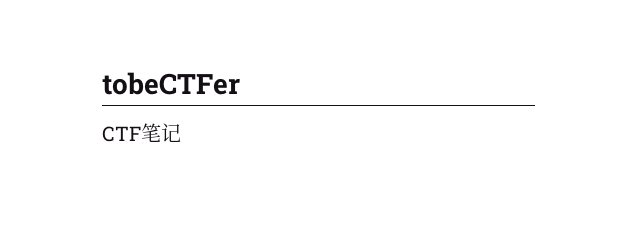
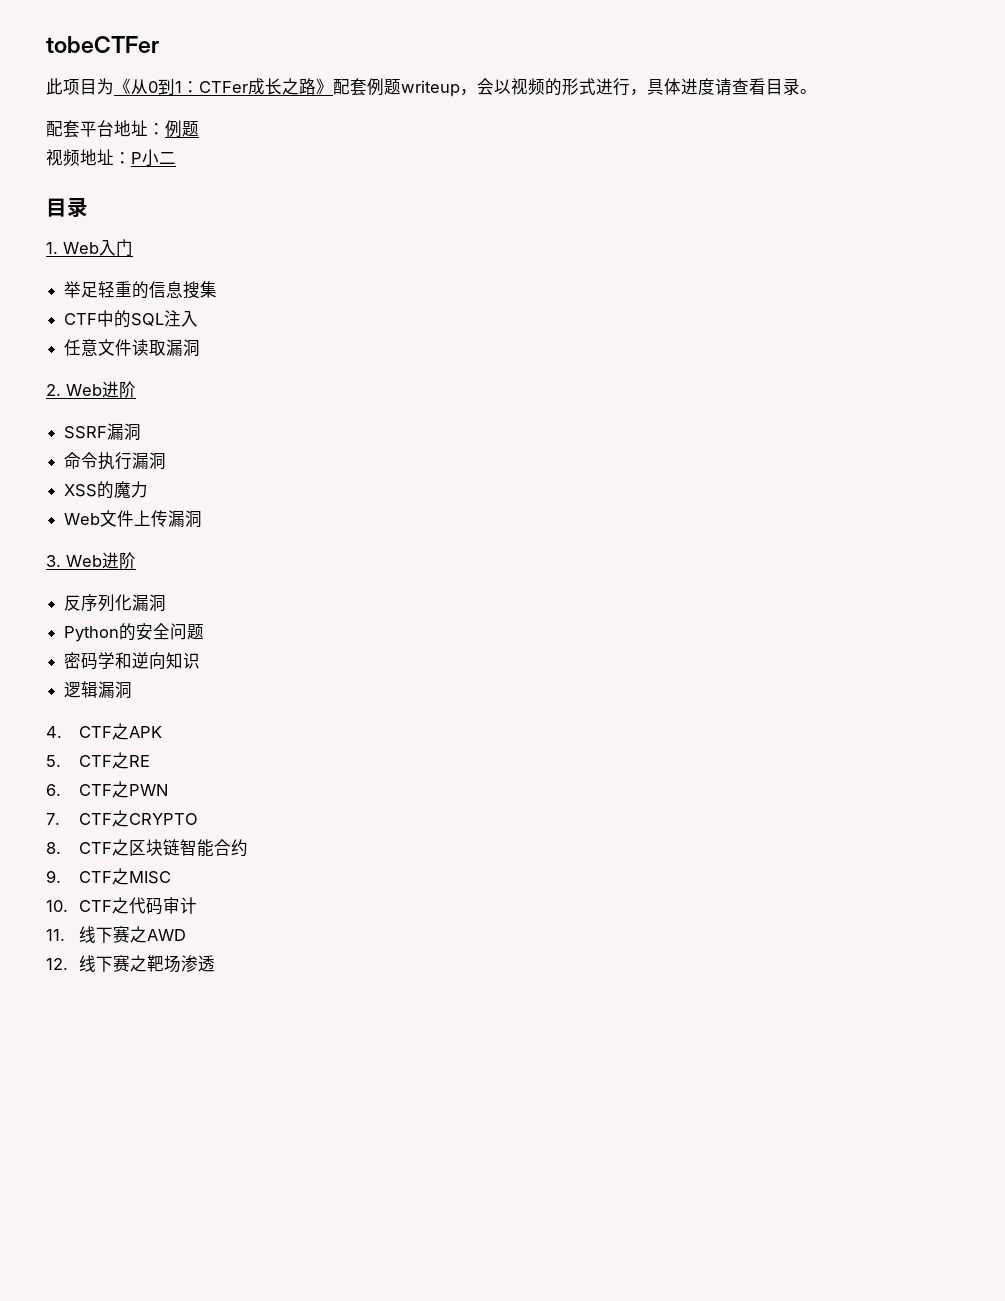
[102,123,181,142] CTF笔记 -> [46,78,817,97] [46,120,199,138] [46,149,176,167] [46,197,88,218] [46,239,133,256] [64,281,218,299] [64,310,199,328] [64,339,201,356] [46,381,136,398] [64,423,142,440] [64,452,167,470] [64,481,149,499] [64,510,203,527] [46,552,136,569] [64,594,167,612] [64,623,205,642] [64,652,201,670] [64,681,133,698] [46,723,162,740] [46,752,150,769] [46,781,168,798] [46,810,198,827] [46,839,248,857] [46,868,171,885] [46,897,197,915] [46,925,186,943] [46,954,215,973] 此项目为《从0到1：CTFer成长之路》配套例题writeup，会以视频的形式进行，具体进度请查看目录。 // 配套平台地址：例题 // 视频地址：P小二 // 目录 // 1. Web入门 // 举足轻重的信息搜集 // CTF中的SQL注入 // 任意文件读取漏洞 // 2. Web进阶 // SSRF漏洞 // 命令执行漏洞 // XSS的魔力 // Web文件上传漏洞 // 3. Web进阶 // 反序列化漏洞 // Python的安全问题 // 密码学和逆向知识 // 逻辑漏洞 // 4. CTF之APK // 5. CTF之RE // 6. CTF之PWN // 7. CTF之CRYPTO // 8. CTF之区块链智能合约 // 9. CTF之MISC // 10. CTF之代码审计 // 11.线下赛之AWD // 12.线下赛之靶场渗透

